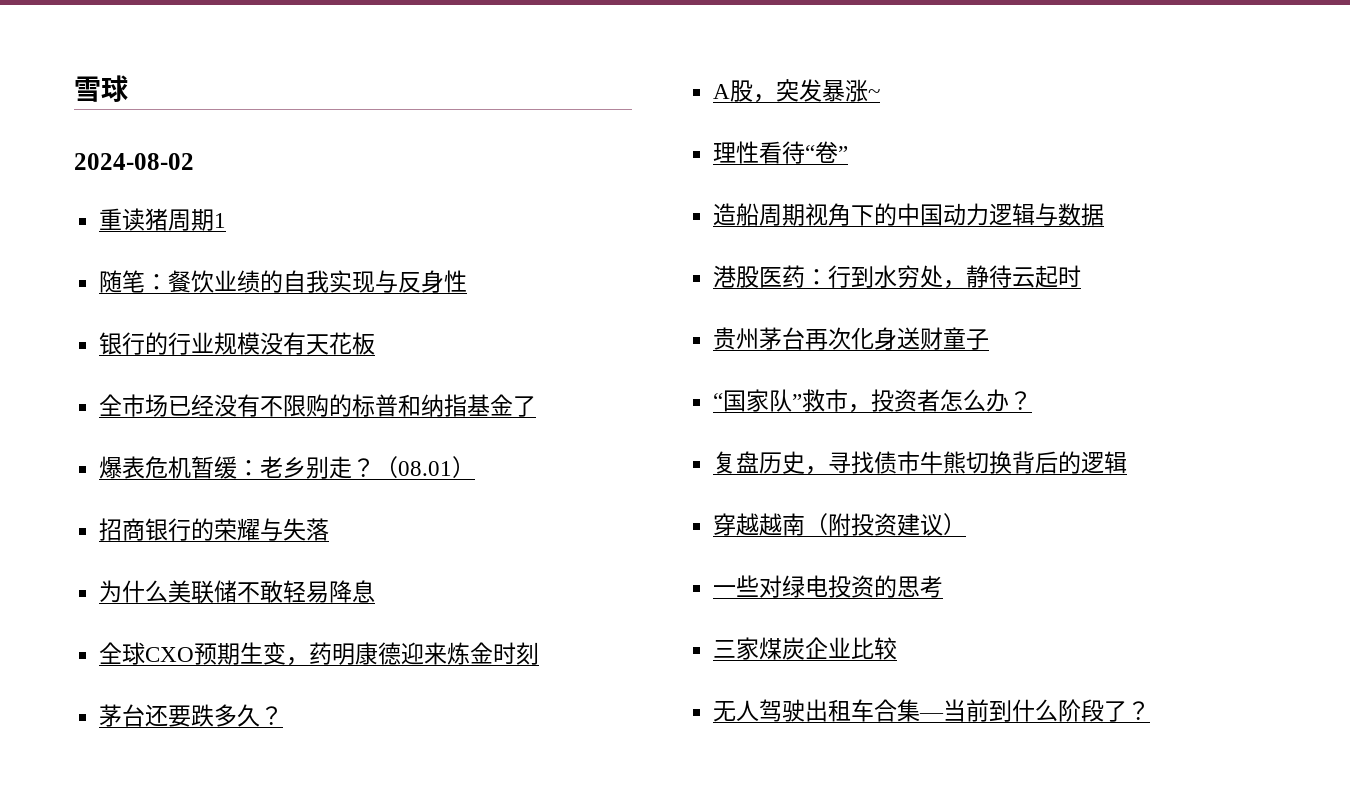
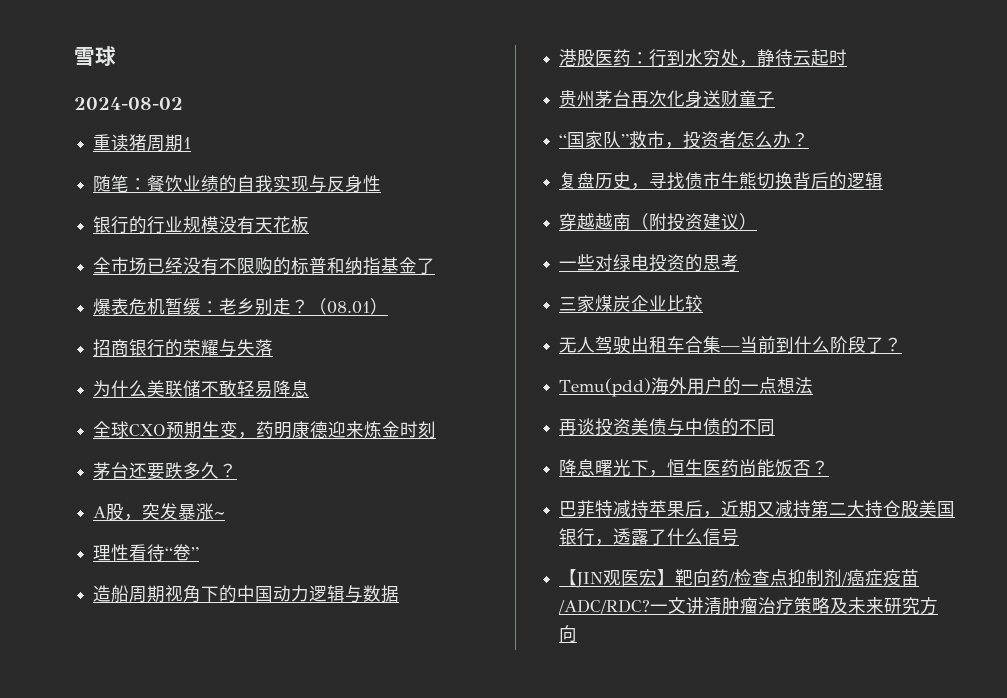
(1151, 710) none -> [559,377,814,397] [559,418,776,436] [559,459,830,477] [559,500,956,518] [559,528,740,546] [559,569,920,588] [558,597,939,615] [559,625,578,642] // Temu(pdd)海外用户的一点想法 // 再谈投资美债与中债的不同 // 降息曙光下，恒生医药尚能饭否？ // 巴菲特减持苹果后，近期又减持第二大持仓股美国银行，透露了什么信号 // 【JIN观医宏】靶向药/检查点抑制剂/癌症疫苗/ADC/RDC?一文讲清肿瘤治疗策略及未来研究方向

